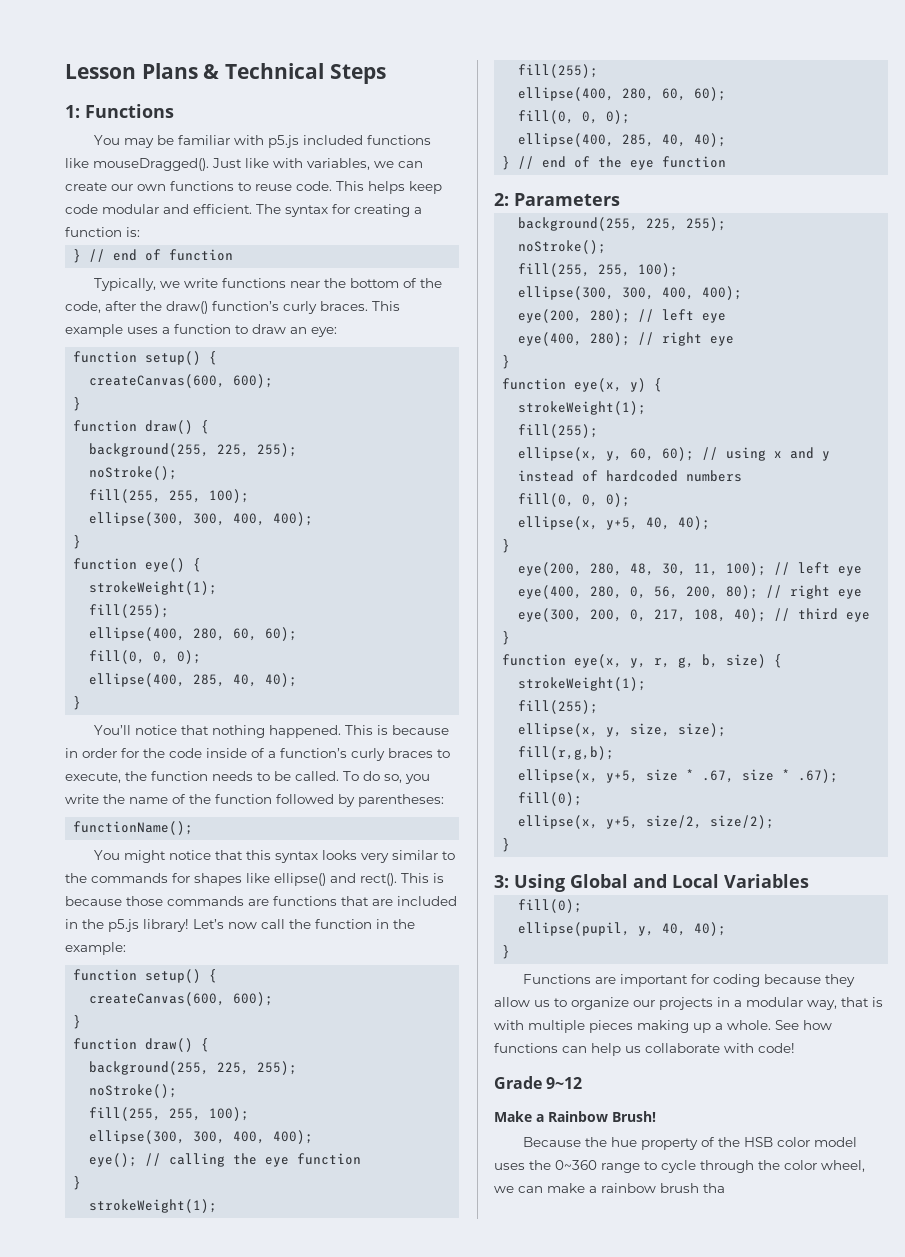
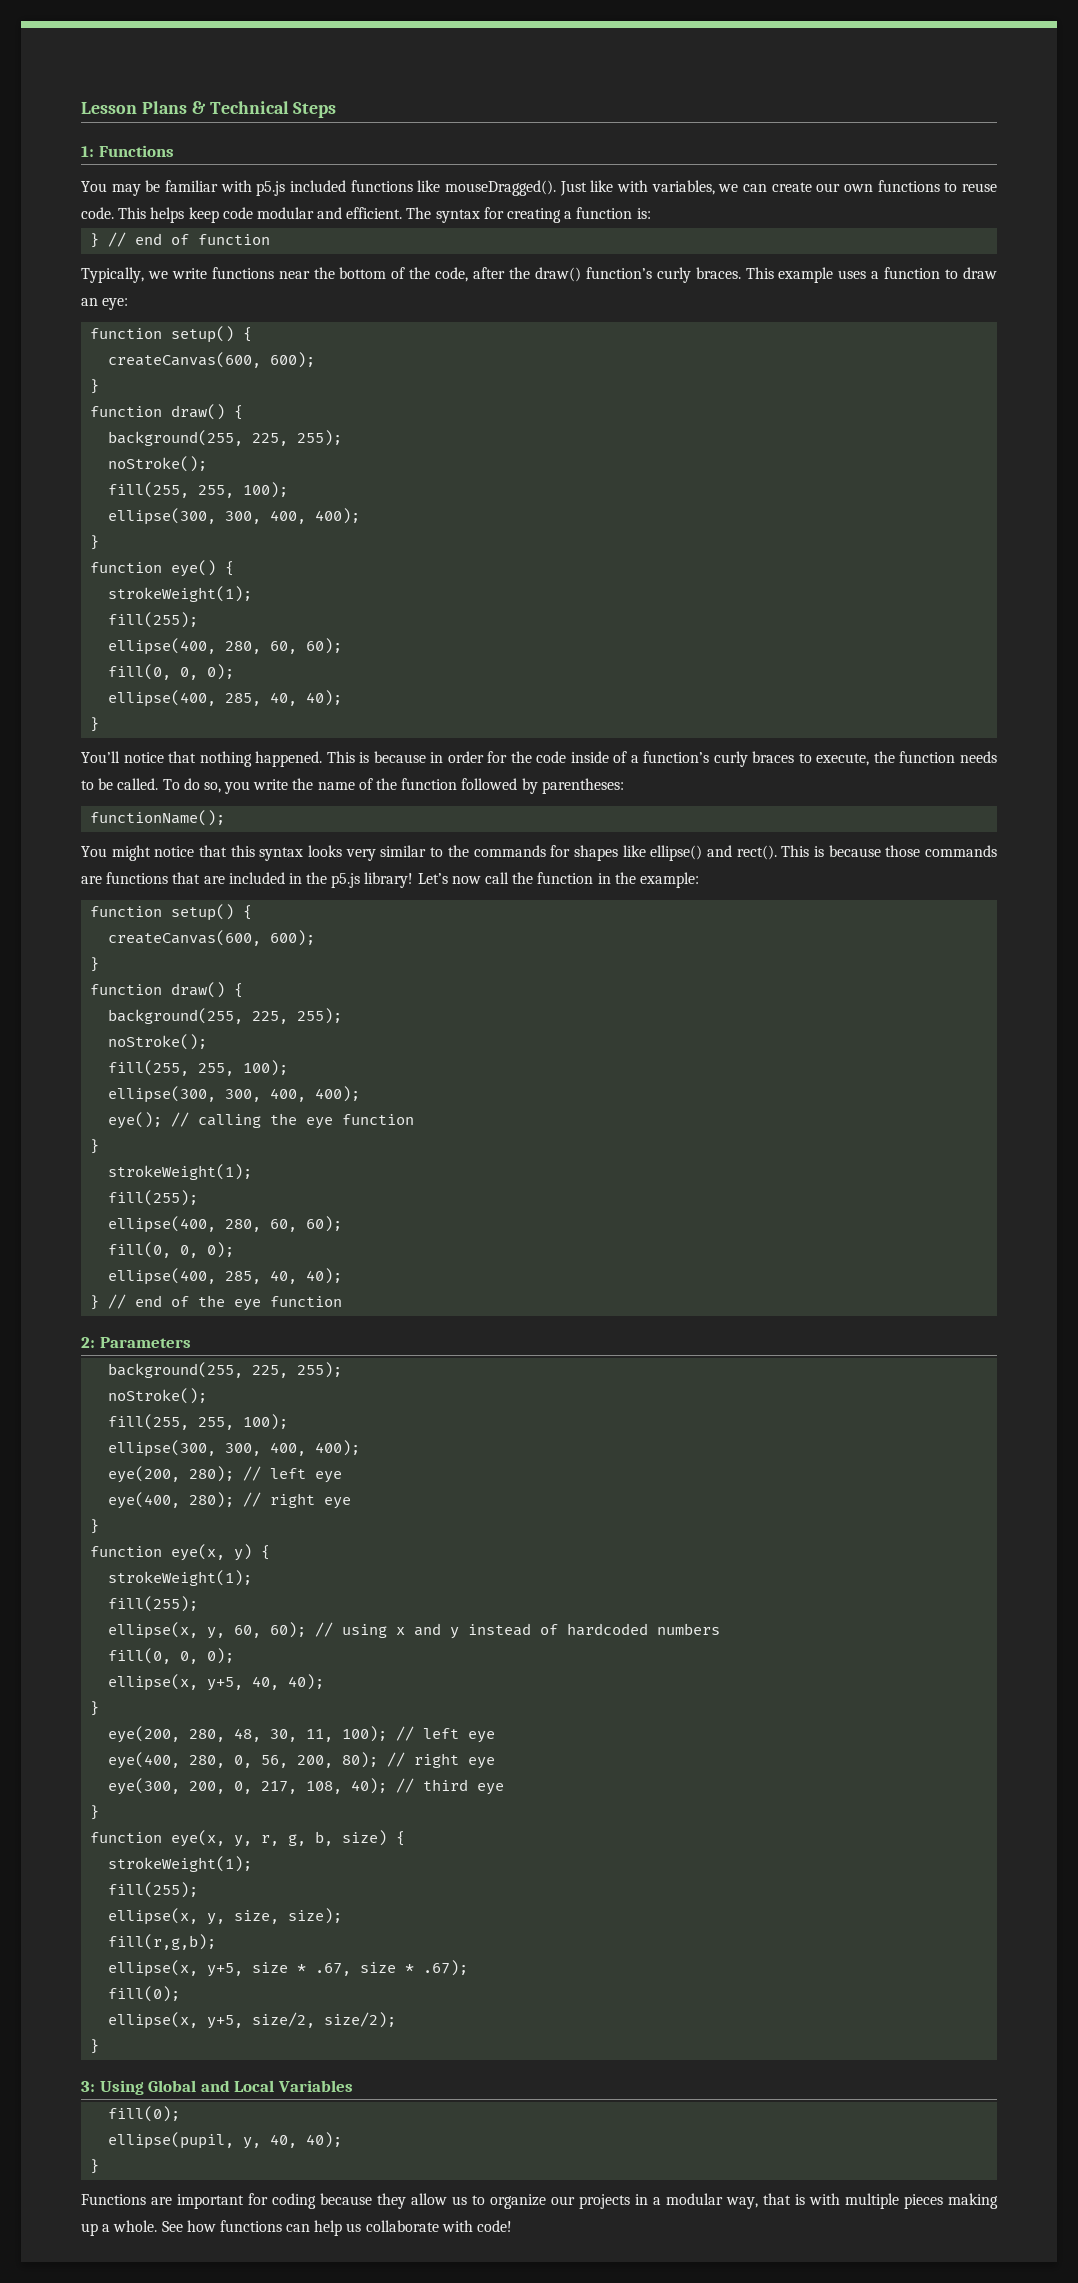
[494,1076,583,1089] [494,1111,656,1122] [523,1137,858,1150] [494,1160,865,1173] [494,1183,725,1193] // Grade 9~12 // Make a Rainbow Brush! // Because the hue property of the HSB color model uses the 0~360 range to cycle through the color wheel, we can make a rainbow brush tha -> (513, 2226) none

